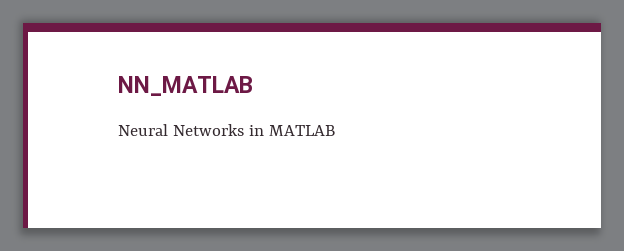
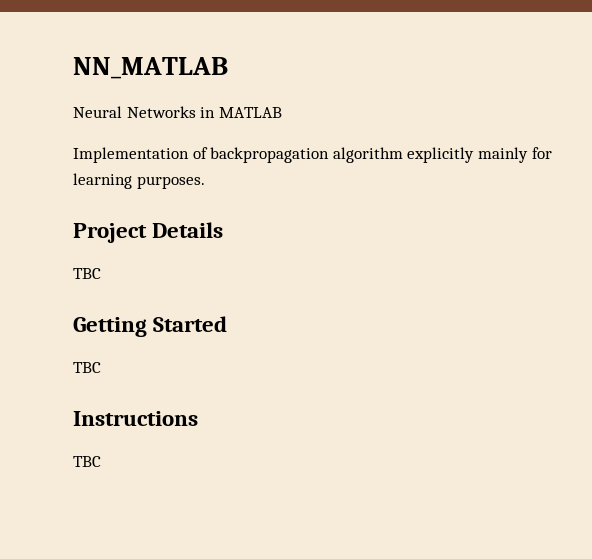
(335, 130) none -> [73,147,552,163] [73,173,205,189] [73,222,224,243] [73,268,101,279] [73,316,228,337] [73,362,101,373] [73,411,198,426] [73,456,101,467] // Implementation of backpropagation algorithm explicitly mainly for learning purposes. // Project Details // TBC // Getting Started // TBC // Instructions // TBC

